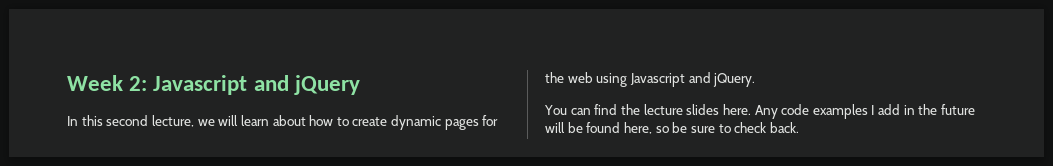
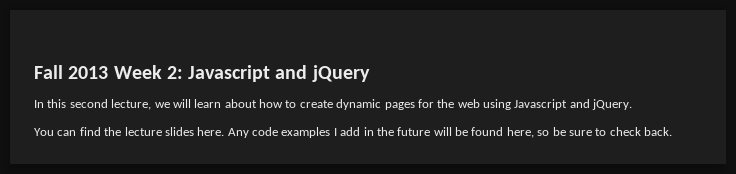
(67, 83) none -> [34,65,109,79] Fall 2013

